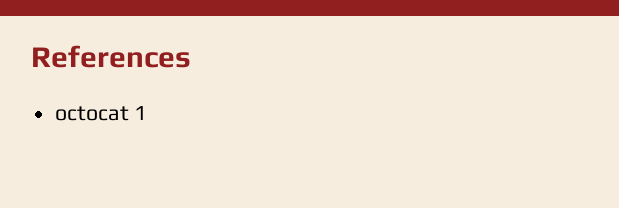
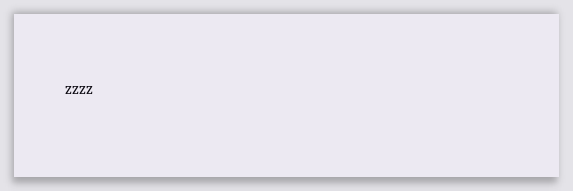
[31,45,191,68] [54,106,147,121] References // octocat 1 -> [65,86,93,95] zzzz

